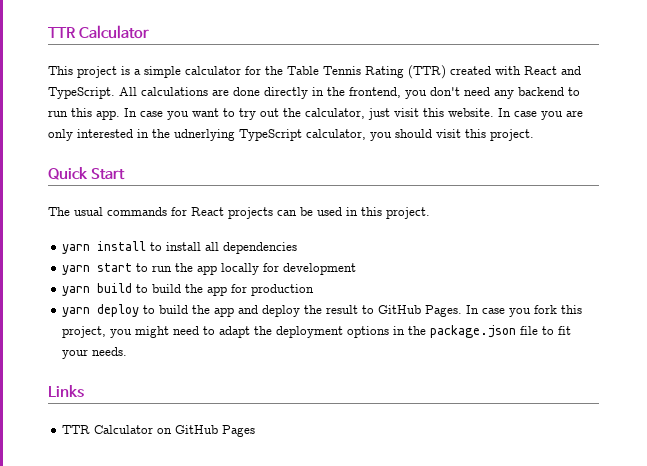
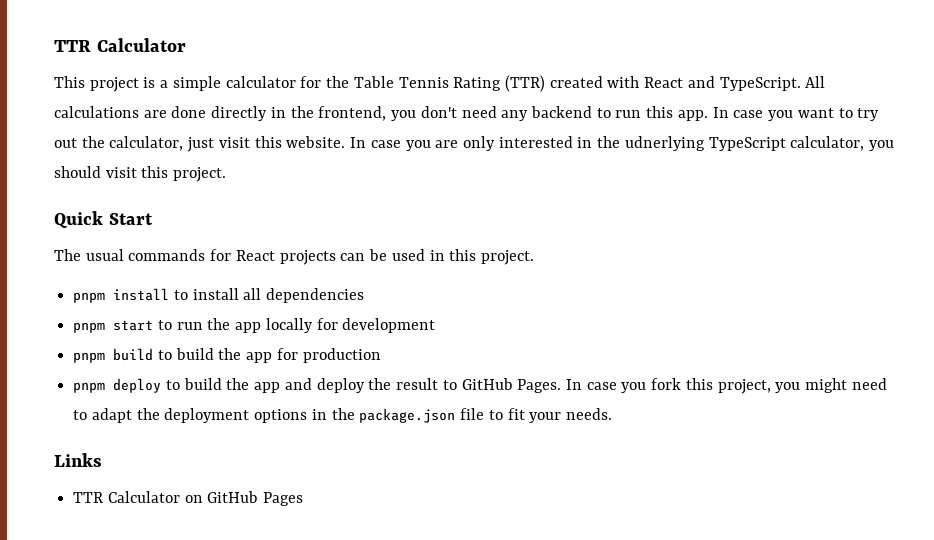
[62,244,91,254] yarn -> [73,292,106,303] pnpm
[62,265,91,275] yarn -> [73,322,106,333] pnpm
[62,286,91,296] yarn -> [73,352,106,363] pnpm
[62,307,91,317] yarn -> [73,382,106,393] pnpm

